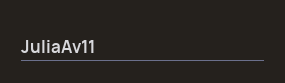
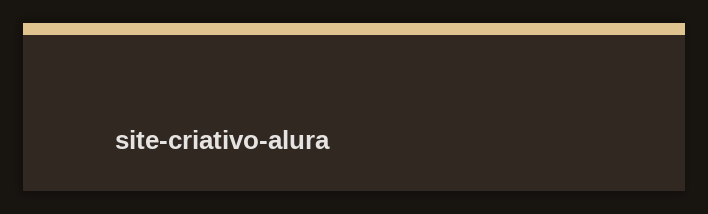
[21,40,95,53] JuliaAv11 -> [115,130,330,149] site-criativo-alura

